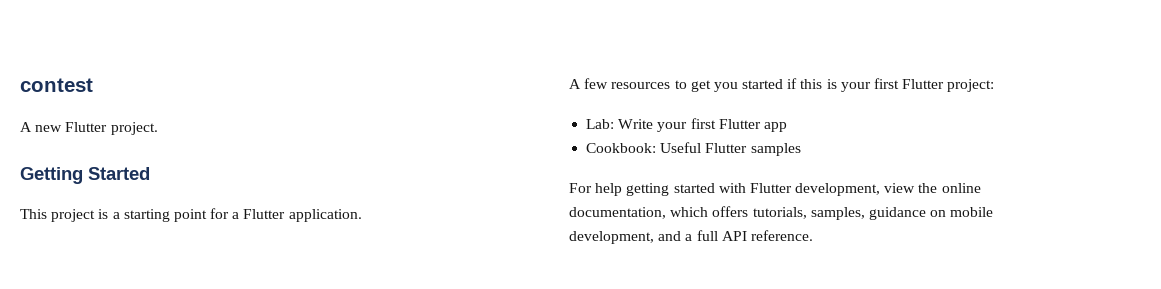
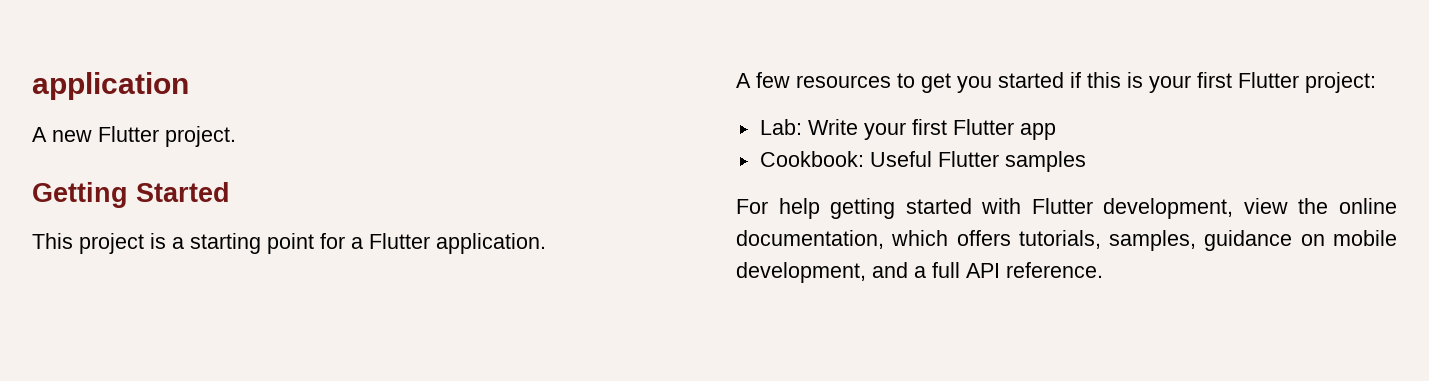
[20,78,93,92] contest -> [32,72,189,100] application

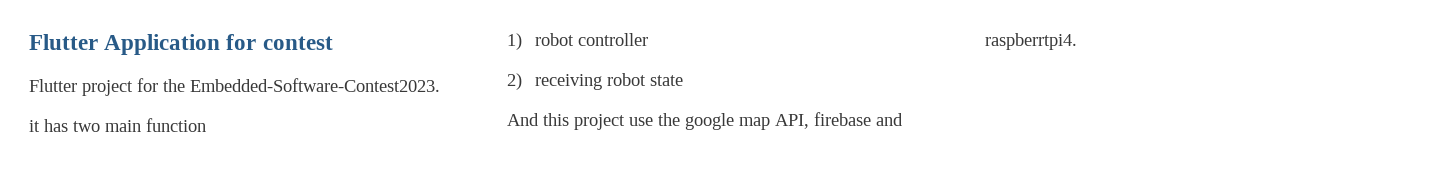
[32,72,189,100] [32,126,236,147] [32,182,230,208] [32,233,546,254] [736,72,1376,93] [759,119,1056,140] [759,151,1086,172] [736,198,1397,219] [736,230,1397,251] [736,262,1103,283] application // A new Flutter project. // Getting Started // This project is a starting point for a Flutter application. // A few resources to get you started if this is your first Flutter project: // Lab: Write your first Flutter app // Cookbook: Useful Flutter samples // For help getting started with Flutter development, view the online documentation, which offers tutorials, samples, guidance on mobile development, and a full API reference. -> [29,34,333,55] [29,78,440,96] [29,118,206,132] [507,33,648,50] [507,73,683,90] [507,112,903,130] [985,33,1077,50] Flutter Application for contest // Flutter project for the Embedded-Software-Contest2023. // it has two main function // 1) robot controller // 2) receiving robot state // And this project use the google map API, firebase and raspberrtpi4.

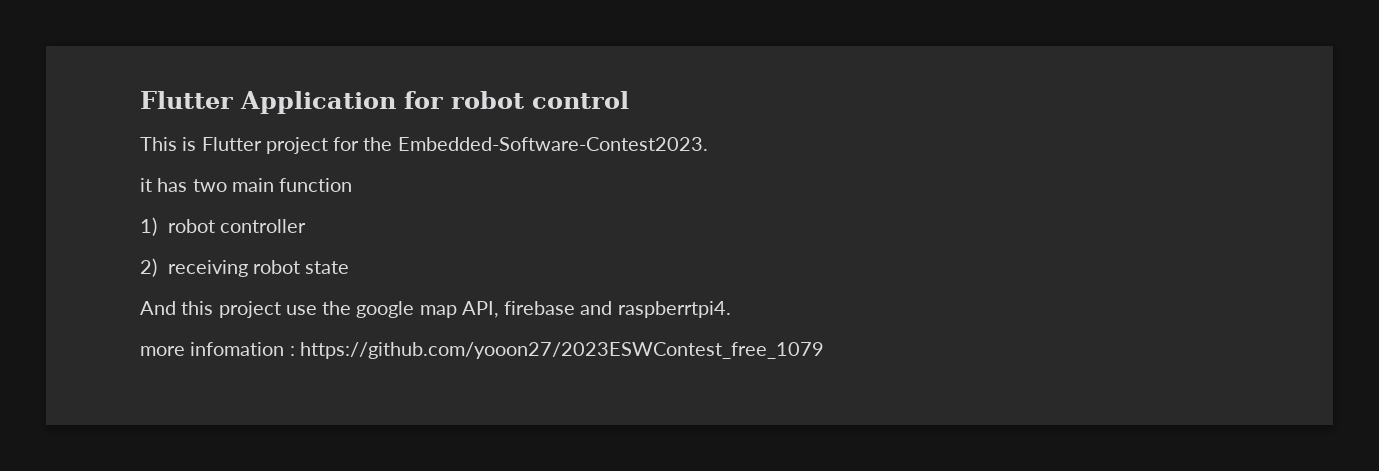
[262,36,333,50] contest // -> [451,91,629,109] [140,137,197,151] robot control // This is
(1077, 41) none -> [140,342,824,359] // more infomation : https://github.com/yooon27/2023ESWContest_free_1079

